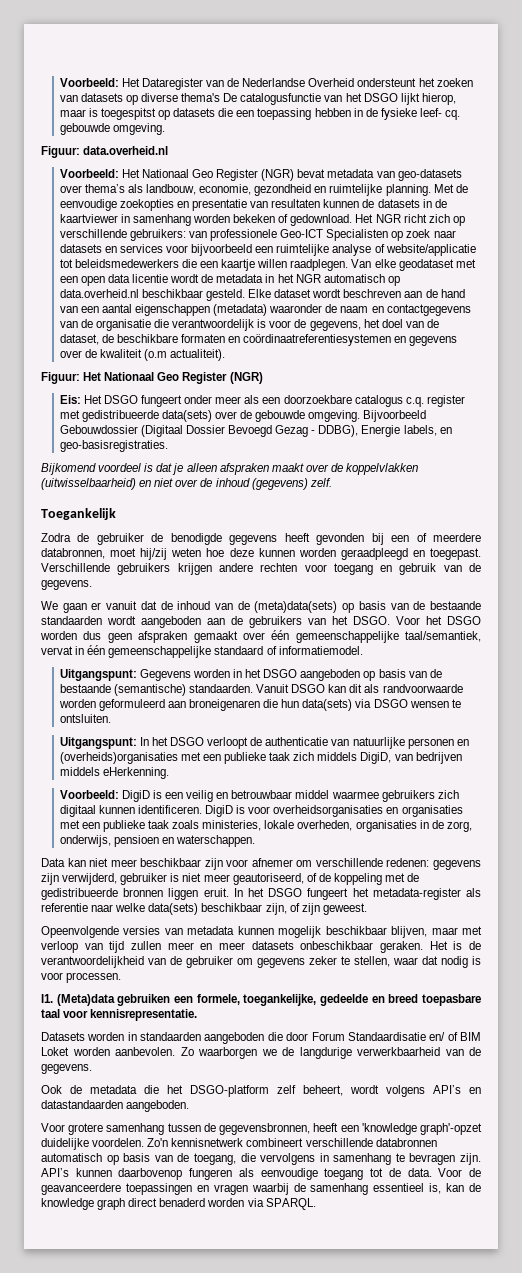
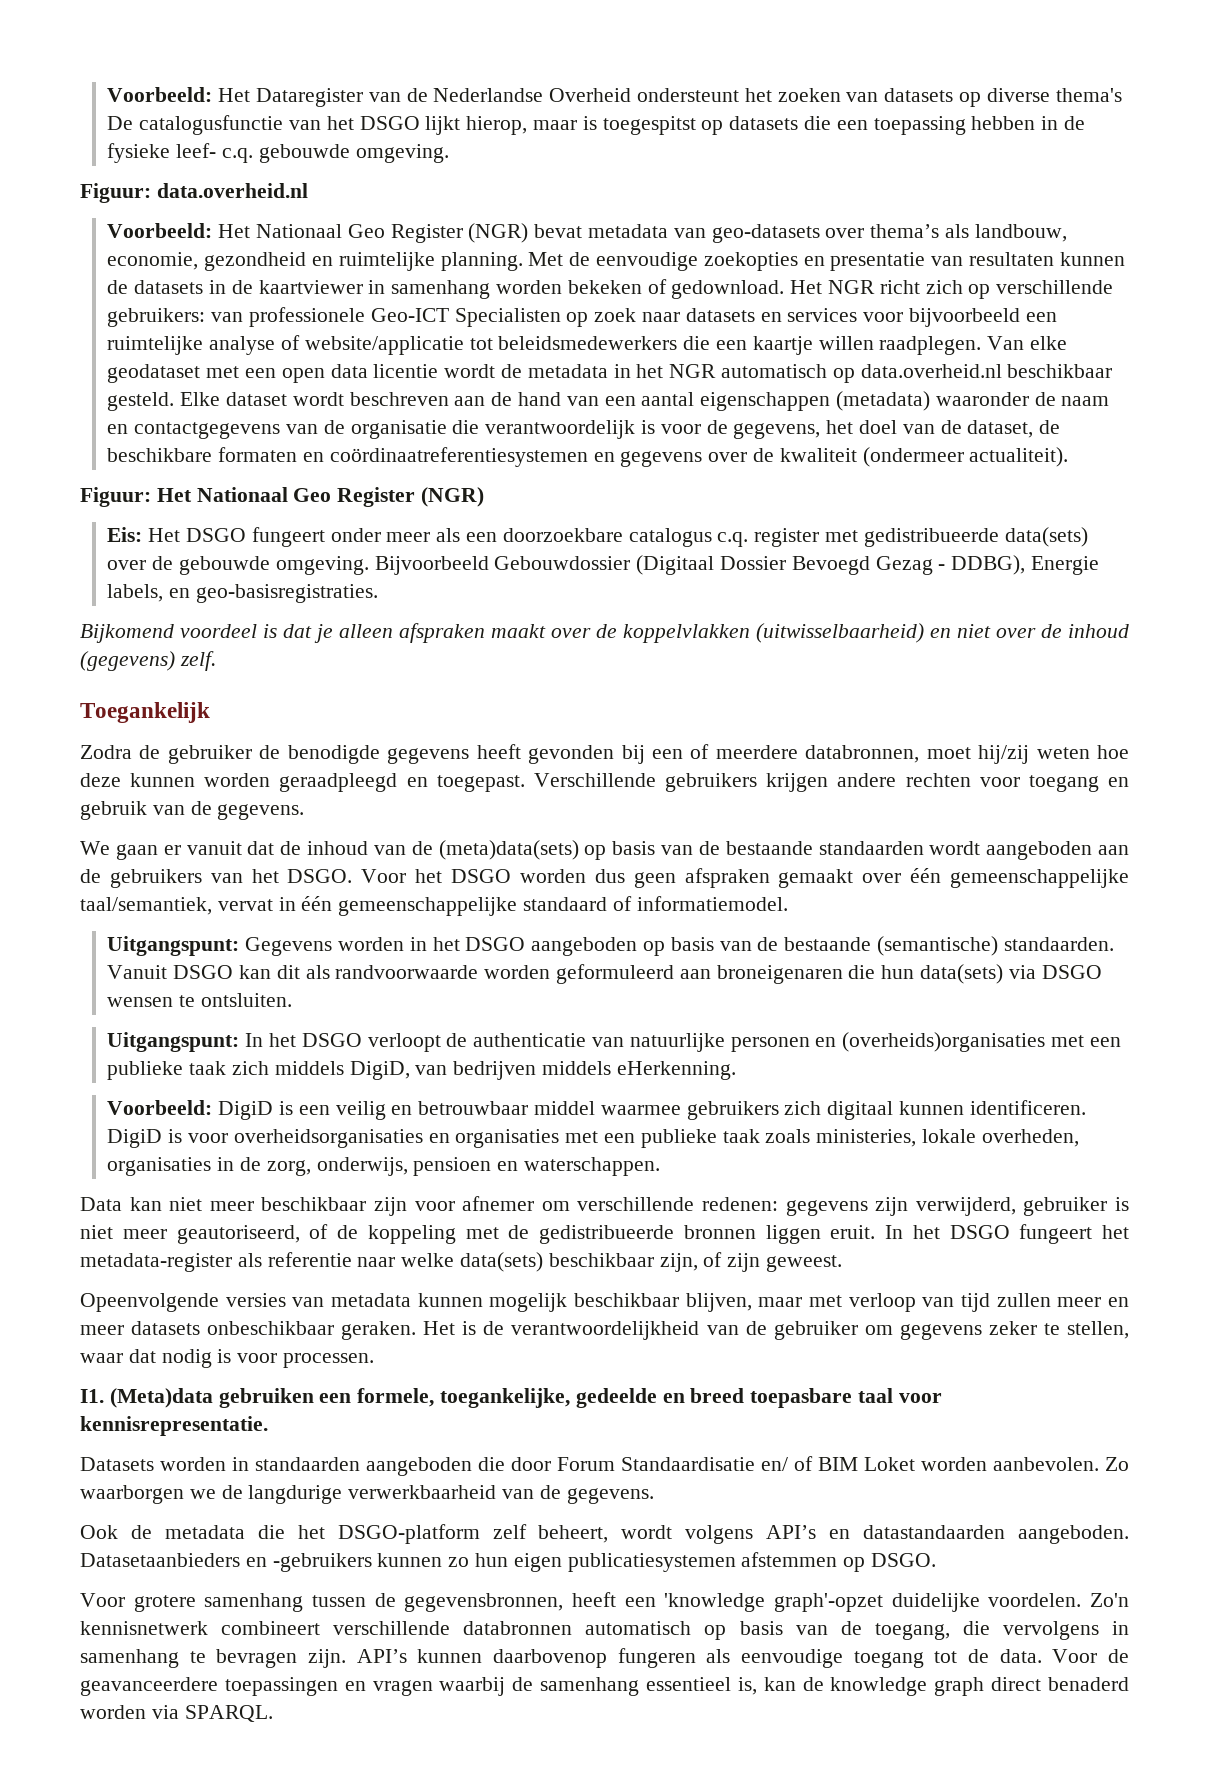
[445,110,461,120] cq. -> [221,148,253,163] c.q.
[144,349,168,361] (o.m -> [862,447,964,467] (ondermeer
(190, 1106) none -> [80,1552,937,1572] Datasetaanbieders en -gebruikers kunnen zo hun eigen publicatiesystemen afstemmen op DSGO.

